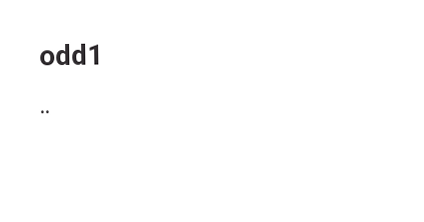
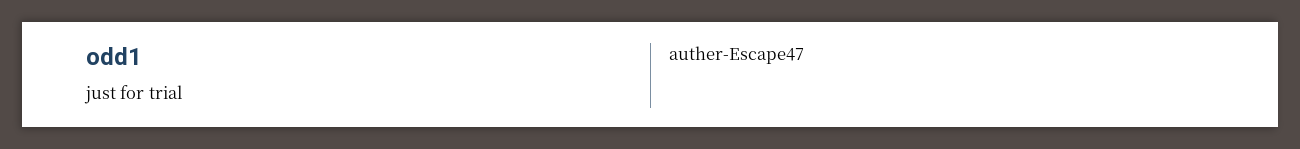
[39,110,51,114] .. -> [84,85,183,104] [669,46,804,64] just for trial // auther-Escape47

